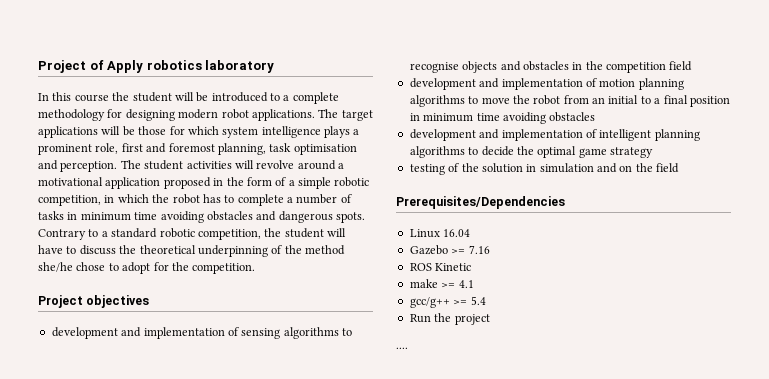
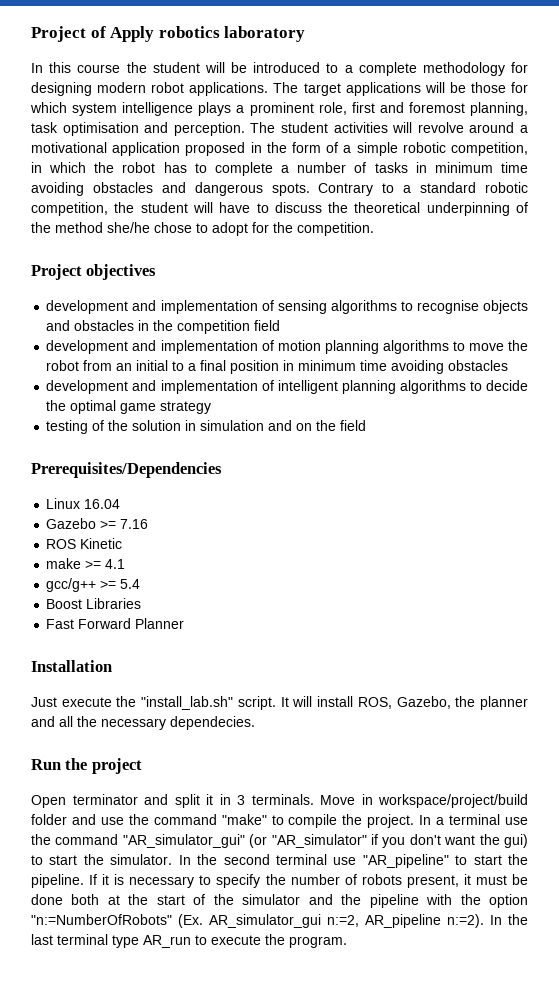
[409,313,490,325] [396,347,408,349] Run the project // .... -> [46,598,142,609] [46,618,185,629] [31,660,112,672] [31,696,529,710] [31,716,255,730] [31,758,142,774] [31,794,528,808] [31,814,528,828] [31,834,528,848] [31,854,528,868] [31,874,528,888] [31,894,528,908] [31,914,528,928] [31,934,347,948] Boost Libraries // Fast Forward Planner // Installation // Just execute the "install_lab.sh" script. It will install ROS, Gazebo, the planner and all the necessary dependecies. // Run the project // Open terminator and split it in 3 terminals. Move in workspace/project/build folder and use the command "make" to compile the project. In a terminal use the command "AR_simulator_gui" (or "AR_simulator" if you don't want the gui) to start the simulator. In the second terminal use "AR_pipeline" to start the pipeline. If it is necessary to specify the number of robots present, it must be done both at the start of the simulator and the pipeline with the option "n:=NumberOfRobots" (Ex. AR_simulator_gui n:=2, AR_pipeline n:=2). In the last terminal type AR_run to execute the program.

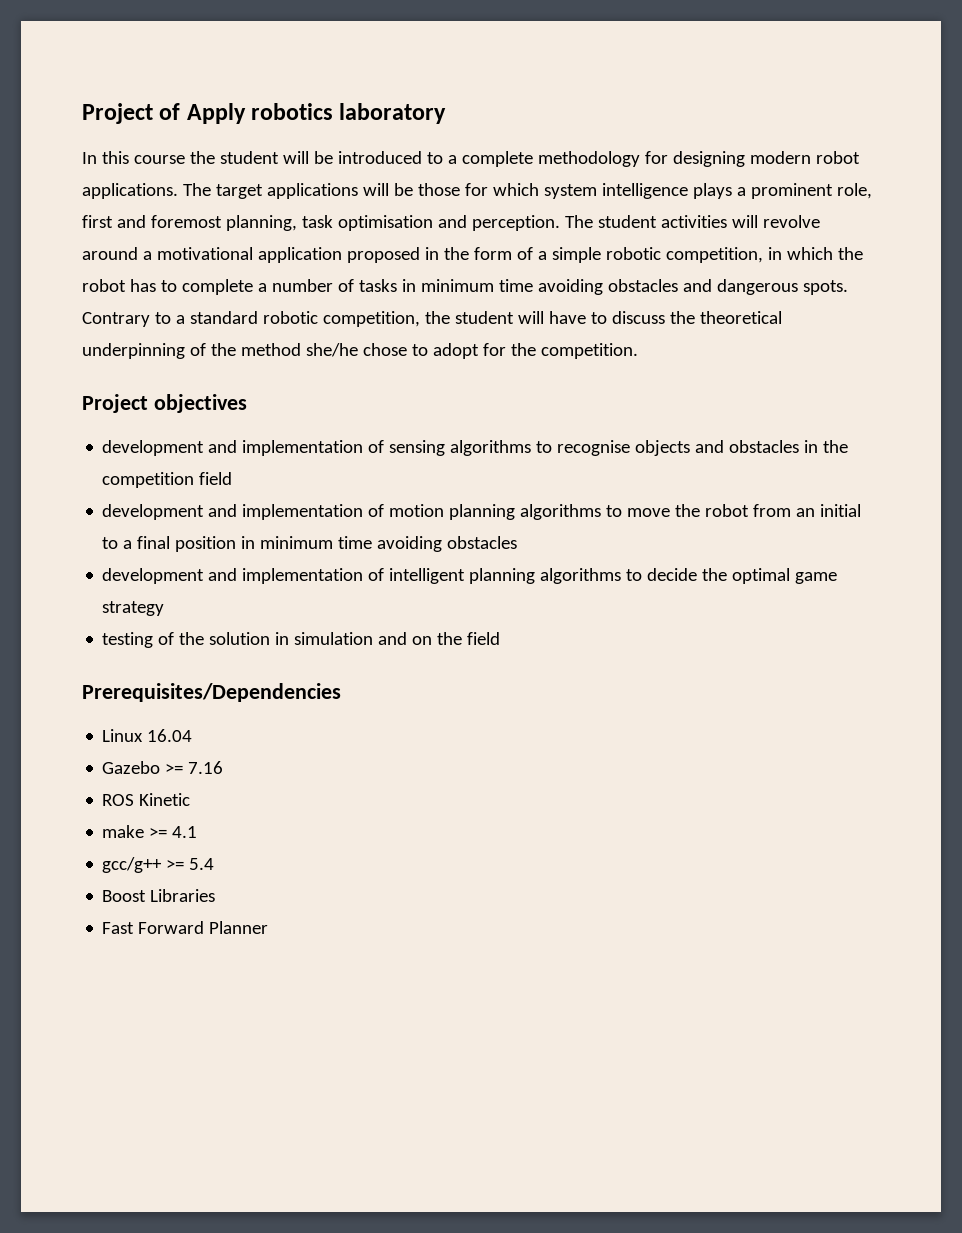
[31,660,112,672] [31,696,529,710] [31,716,255,730] [31,758,142,774] [31,794,528,808] [31,814,528,828] [31,834,528,848] [31,854,528,868] [31,874,528,888] [31,894,528,908] [31,914,528,928] [31,934,347,948] // Installation // Just execute the "install_lab.sh" script. It will install ROS, Gazebo, the planner and all the necessary dependecies. // Run the project // Open terminator and split it in 3 terminals. Move in workspace/project/build folder and use the command "make" to compile the project. In a terminal use the command "AR_simulator_gui" (or "AR_simulator" if you don't want the gui) to start the simulator. In the second terminal use "AR_pipeline" to start the pipeline. If it is necessary to specify the number of robots present, it must be done both at the start of the simulator and the pipeline with the option "n:=NumberOfRobots" (Ex. AR_simulator_gui n:=2, AR_pipeline n:=2). In the last terminal type AR_run to execute the program. -> (269, 927) none

